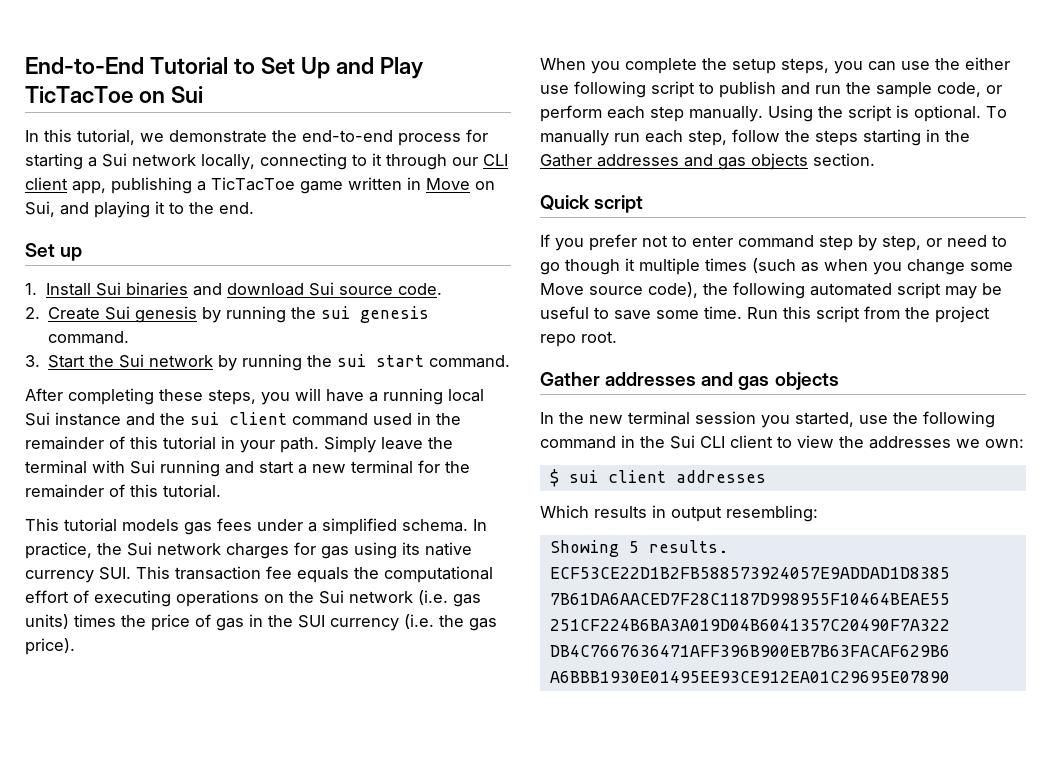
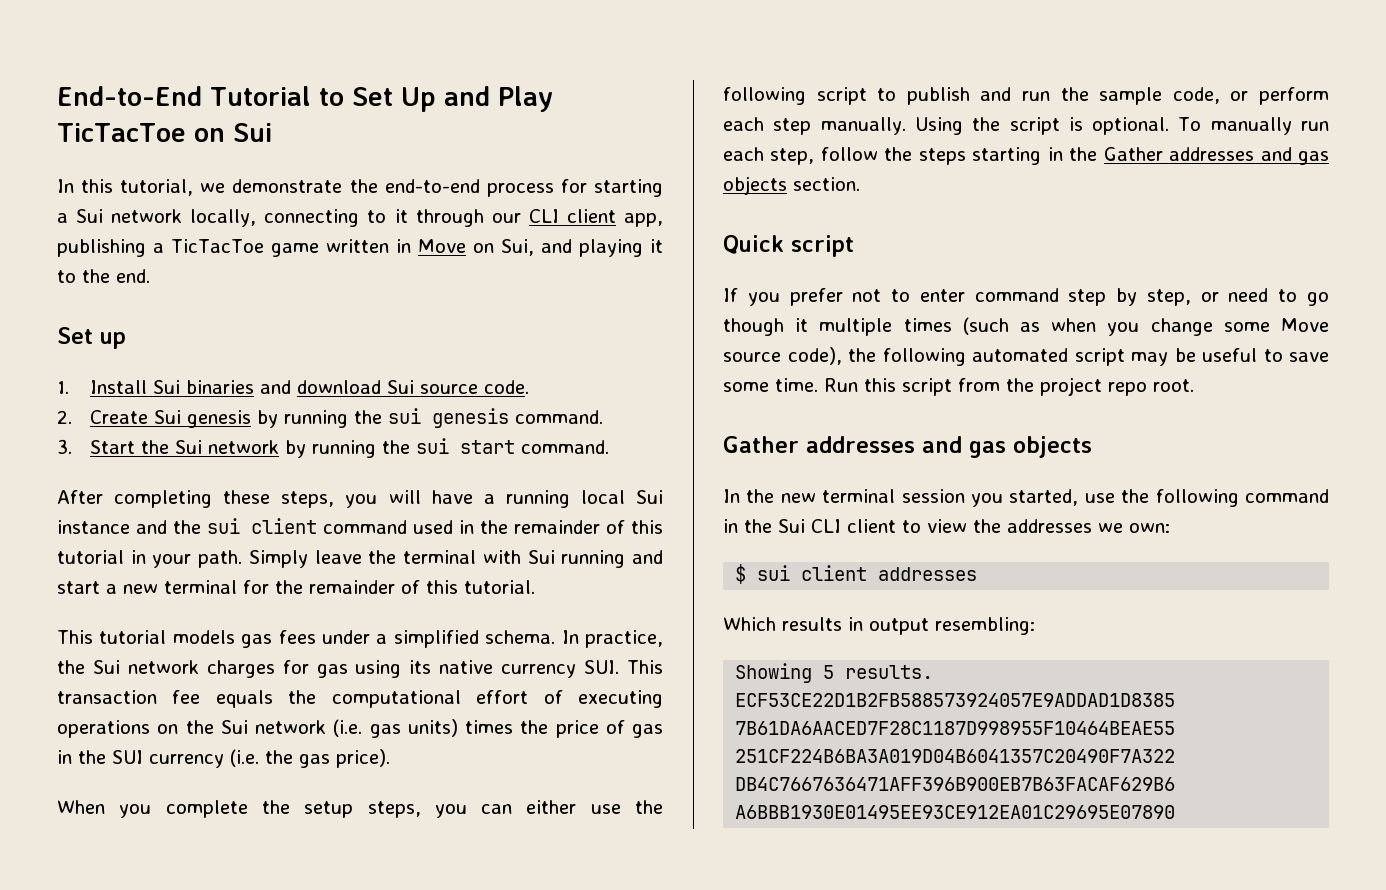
[901,57,1010,70] [540,85,569,94] use the either use -> [526,800,663,814] either use the

